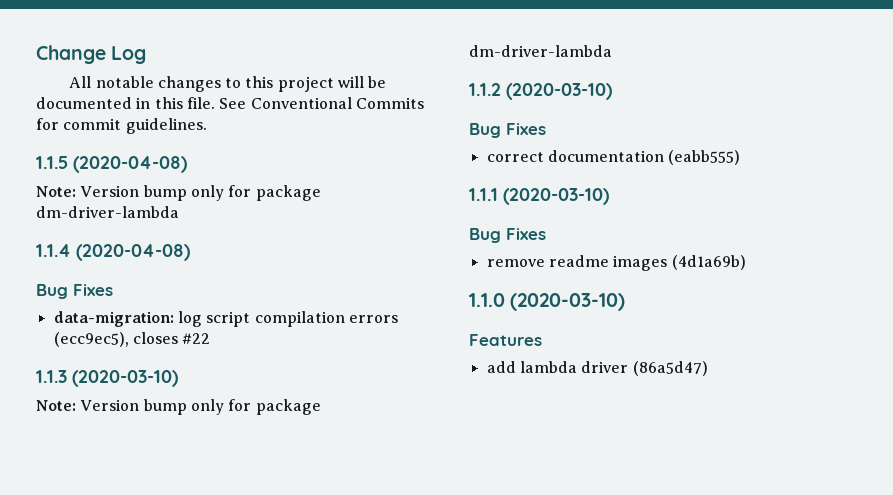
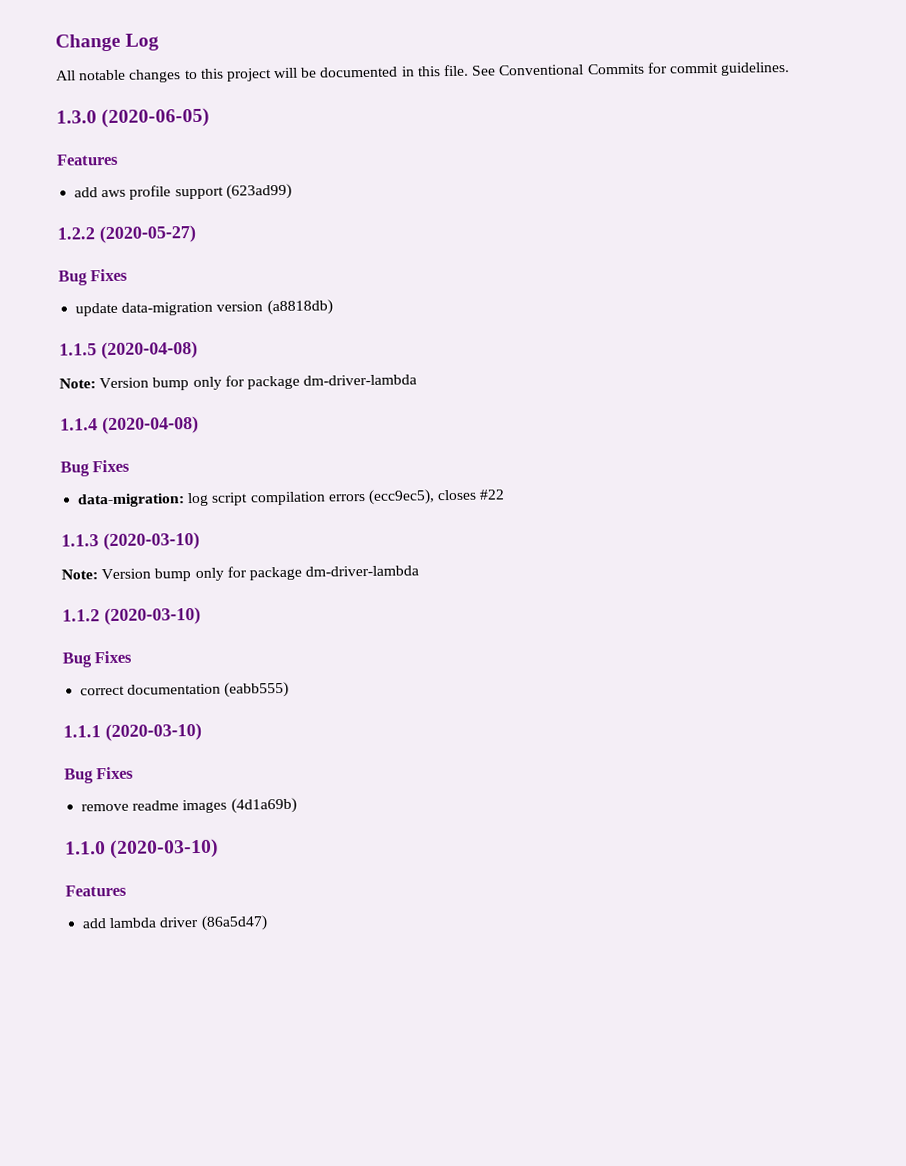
(207, 126) none -> [56,107,211,129] [56,153,119,166] [74,183,292,200] [57,224,196,244] [58,268,129,286] [75,299,333,317] // 1.3.0 (2020-06-05) // Features // add aws profile support (623ad99) // 1.2.2 (2020-05-27) // Bug Fixes // update data-migration version (a8818db)

